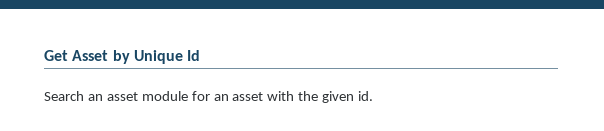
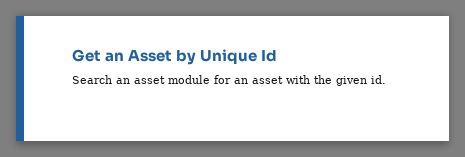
(68, 55) none -> [105,52,125,62] an

